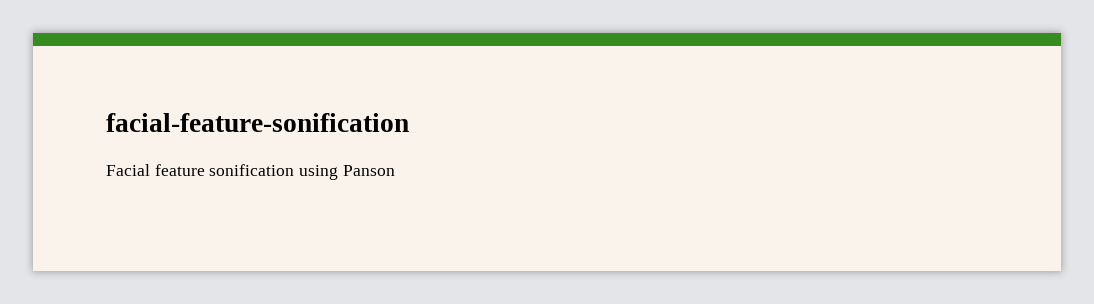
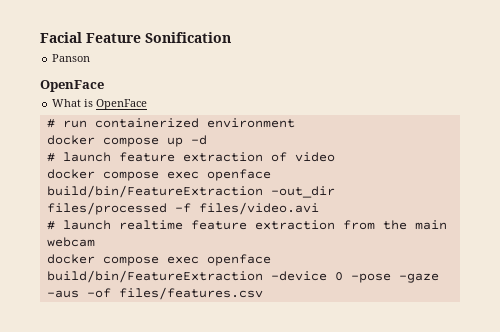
[106,113,409,132] [106,164,395,180] facial-feature-sonification // Facial feature sonification using Panson -> [40,32,231,43] [52,54,91,62] [40,80,104,92] [52,99,148,110] [46,118,295,128] [46,135,207,147] [46,152,335,162] [46,169,271,181] [46,185,335,198] [46,202,319,215] [46,220,447,230] [46,237,95,247] [46,254,271,266] [46,270,439,283] [46,287,263,300] Facial Feature Sonification // Panson // OpenFace // What is OpenFace // # run containerized environment // docker compose up -d // # launch feature extraction of video // docker compose exec openface build/bin/FeatureExtraction -out_dir files/processed -f files/video.avi // # launch realtime feature extraction from the main webcam // docker compose exec openface build/bin/FeatureExtraction -device 0 -pose -gaze -aus -of files/features.csv

